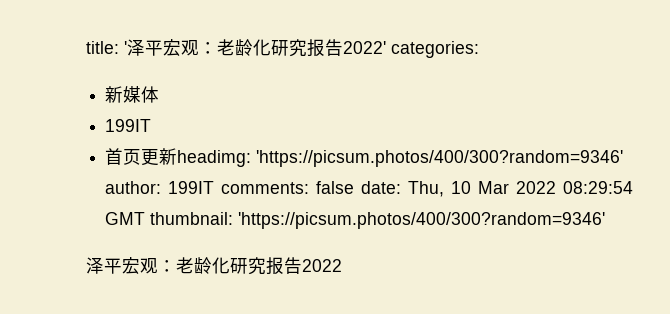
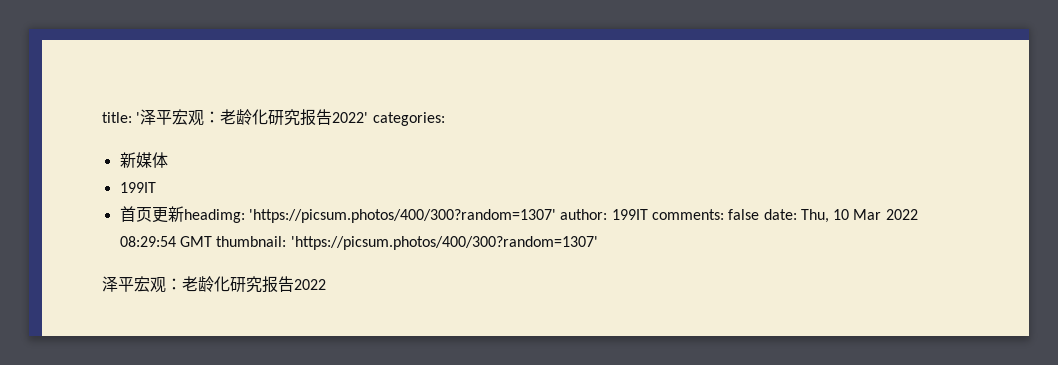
[256,150,624,167] 'https://picsum.photos/400/300?random=9346' -> [248,209,556,223] 'https://picsum.photos/400/300?random=1307'
[238,212,606,229] 'https://picsum.photos/400/300?random=9346' -> [290,236,598,250] 'https://picsum.photos/400/300?random=1307'

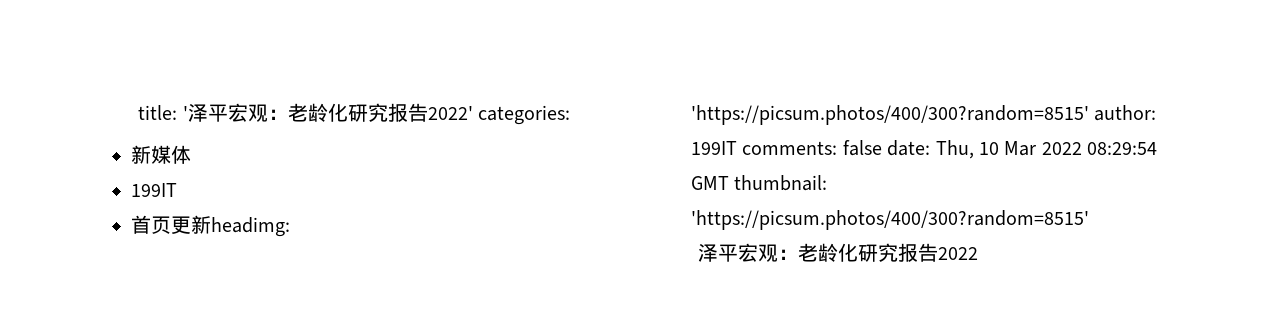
[248,209,556,223] 'https://picsum.photos/400/300?random=1307' -> [691,105,1089,125] 'https://picsum.photos/400/300?random=8515'
[290,236,598,250] 'https://picsum.photos/400/300?random=1307' -> [691,210,1089,230] 'https://picsum.photos/400/300?random=8515'

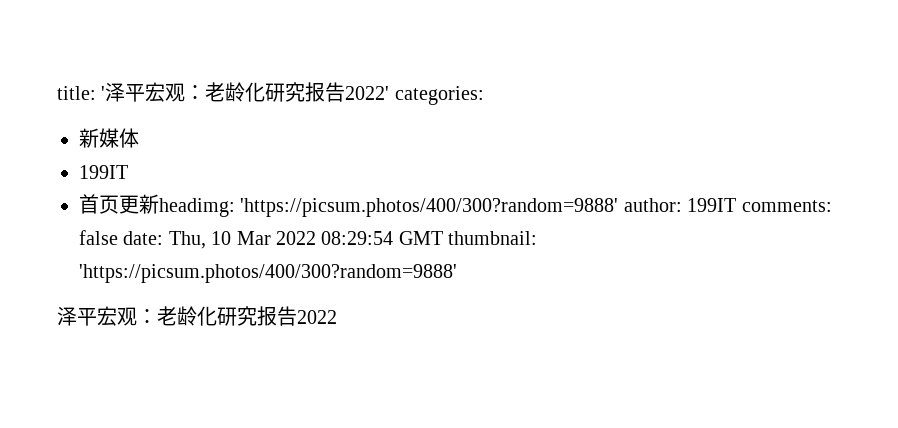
[691,105,1089,125] 'https://picsum.photos/400/300?random=8515' -> [240,198,619,217] 'https://picsum.photos/400/300?random=9888'
[691,210,1089,230] 'https://picsum.photos/400/300?random=8515' -> [79,264,457,283] 'https://picsum.photos/400/300?random=9888'

